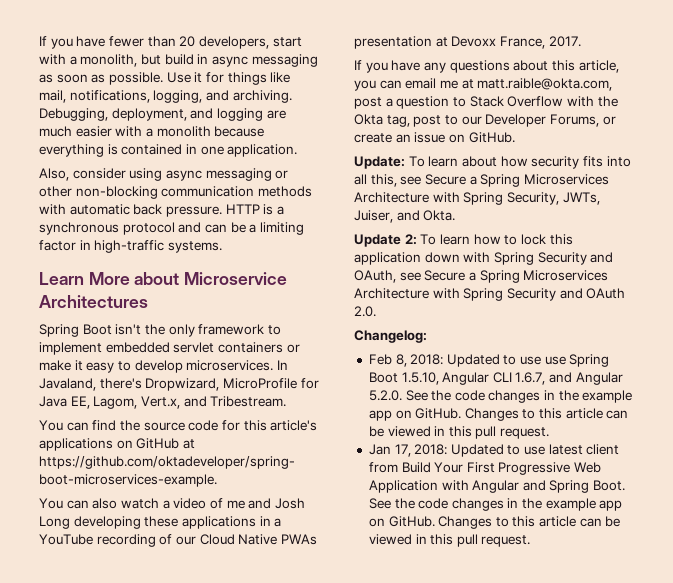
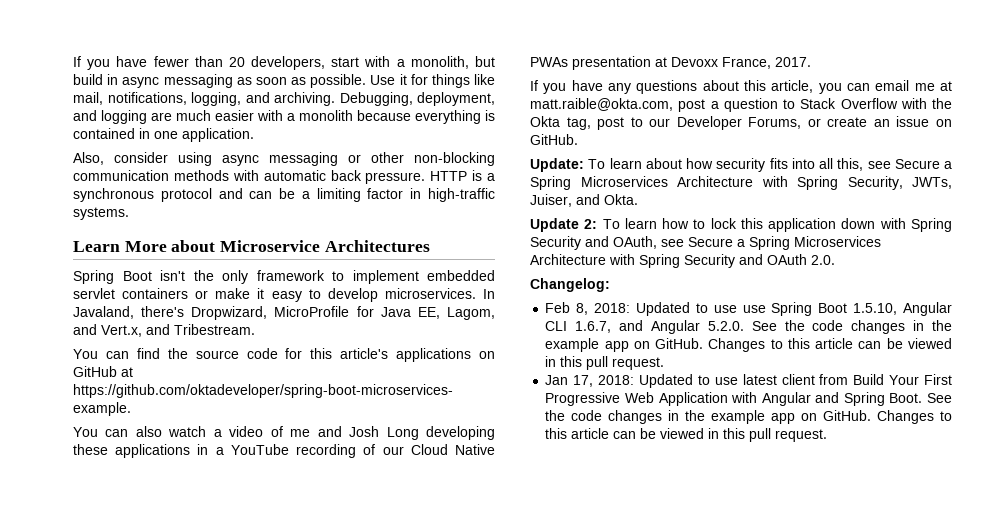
(138, 402) none -> [73,324,97,335] and

